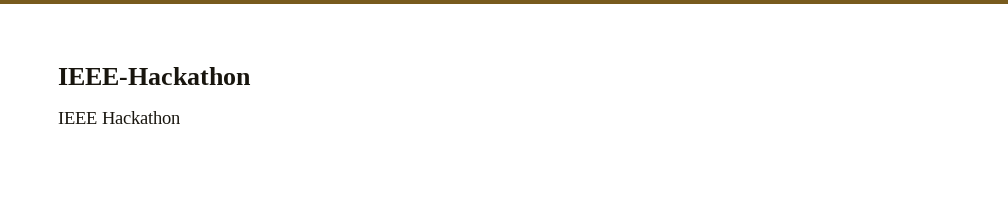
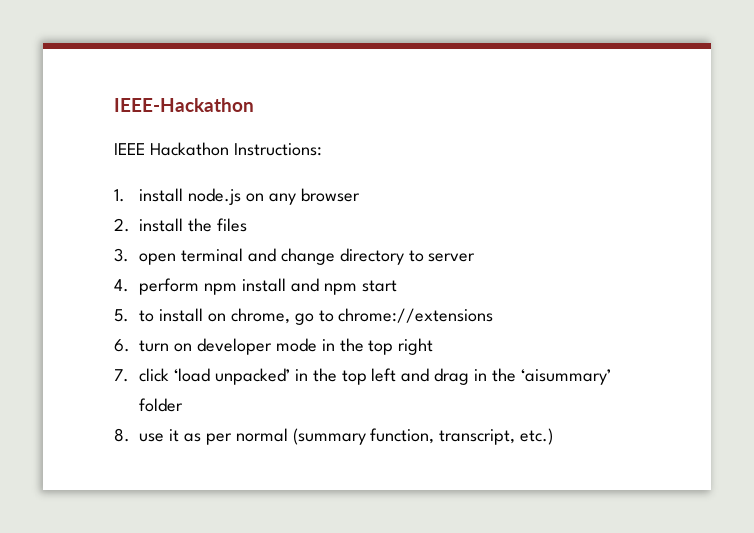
(180, 117) none -> [233,143,322,156] [114,188,360,205] [114,218,247,232] [114,248,476,265] [114,278,397,295] [114,308,494,325] [114,338,434,355] [114,368,611,385] [139,398,184,412] [114,428,554,445] Instructions: // 1. install node.js on any browser // 2. install the files // 3. open terminal and change directory to server // 4. perform npm install and npm start // 5. to install on chrome, go to chrome://extensions // 6. turn on developer mode in the top right // 7. click ‘load unpacked’ in the top left and drag in the ‘aisummary’ folder // 8. use it as per normal (summary function, transcript, etc.)

